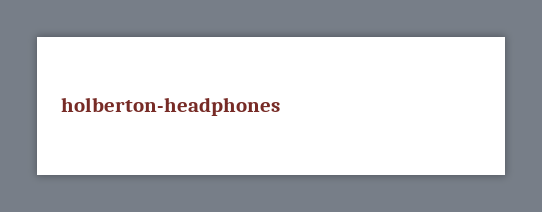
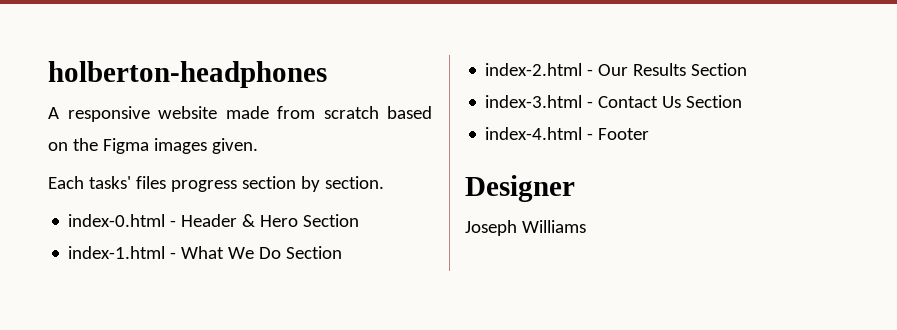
(280, 106) none -> [48,106,432,122] [48,138,258,154] [48,176,384,192] [68,214,360,227] [68,246,343,259] [485,63,748,76] [485,95,743,108] [485,127,650,140] [465,175,575,202] [465,220,586,236] // A responsive website made from scratch based on the Figma images given. // Each tasks' files progress section by section. // index-0.html - Header & Hero Section // index-1.html - What We Do Section // index-2.html - Our Results Section // index-3.html - Contact Us Section // index-4.html - Footer // Designer // Joseph Williams

